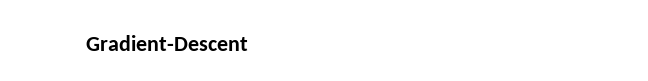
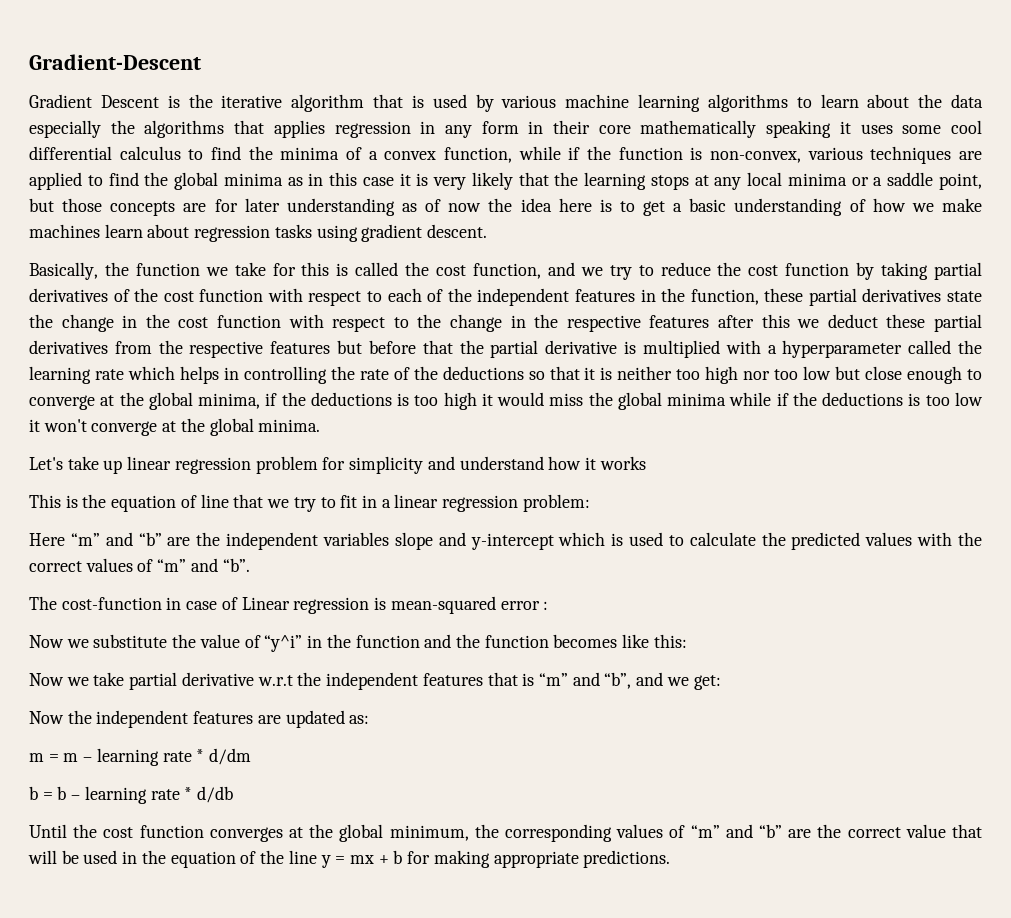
(248, 43) none -> [29,94,984,112] [29,120,983,138] [29,146,982,164] [29,172,982,190] [29,198,982,216] [29,224,488,242] [29,262,982,280] [29,288,982,306] [29,314,983,332] [29,340,983,358] [29,366,983,384] [29,392,983,410] [29,418,321,436] [29,456,646,474] [29,494,590,512] [29,532,983,550] [29,558,250,572] [29,596,549,614] [29,634,687,652] [29,672,721,690] [29,710,370,728] [29,748,252,766] [29,786,234,804] [29,824,983,842] [28,850,671,868] // Gradient Descent is the iterative algorithm that is used by various machine learning algorithms to learn about the data especially the algorithms that applies regression in any form in their core mathematically speaking it uses some cool differential calculus to find the minima of a convex function, while if the function is non-convex, various techniques are applied to find the global minima as in this case it is very likely that the learning stops at any local minima or a saddle point, but those concepts are for later understanding as of now the idea here is to get a basic understanding of how we make machines learn about regression tasks using gradient descent. // Basically, the function we take for this is called the cost function, and we try to reduce the cost function by taking partial derivatives of the cost function with respect to each of the independent features in the function, these partial derivatives state the change in the cost function with respect to the change in the respective features after this we deduct these partial derivatives from the respective features but before that the partial derivative is multiplied with a hyperparameter called the learning rate which helps in controlling the rate of the deductions so that it is neither too high nor too low but close enough to converge at the global minima, if the deductions is too high it would miss the global minima while if the deductions is too low it won't converge at the global minima. // Let's take up linear regression problem for simplicity and understand how it works // This is the equation of line that we try to fit in a linear regression problem: // Here “m” and “b” are the independent variables slope and y-intercept which is used to calculate the predicted values with the correct values of “m” and “b”. // The cost-function in case of Linear regression is mean-squared error : // Now we substitute the value of “y^i” in the function and the function becomes like this: // Now we take partial derivative w.r.t the independent features that is “m” and “b”, and we get: // Now the independent features are updated as: // m = m – learning rate * d/dm // b = b – learning rate * d/db // Until the cost function converges at the global minimum, the corresponding values of “m” and “b” are the correct value that will be used in the equation of the line y = mx + b for making appropriate predictions.

